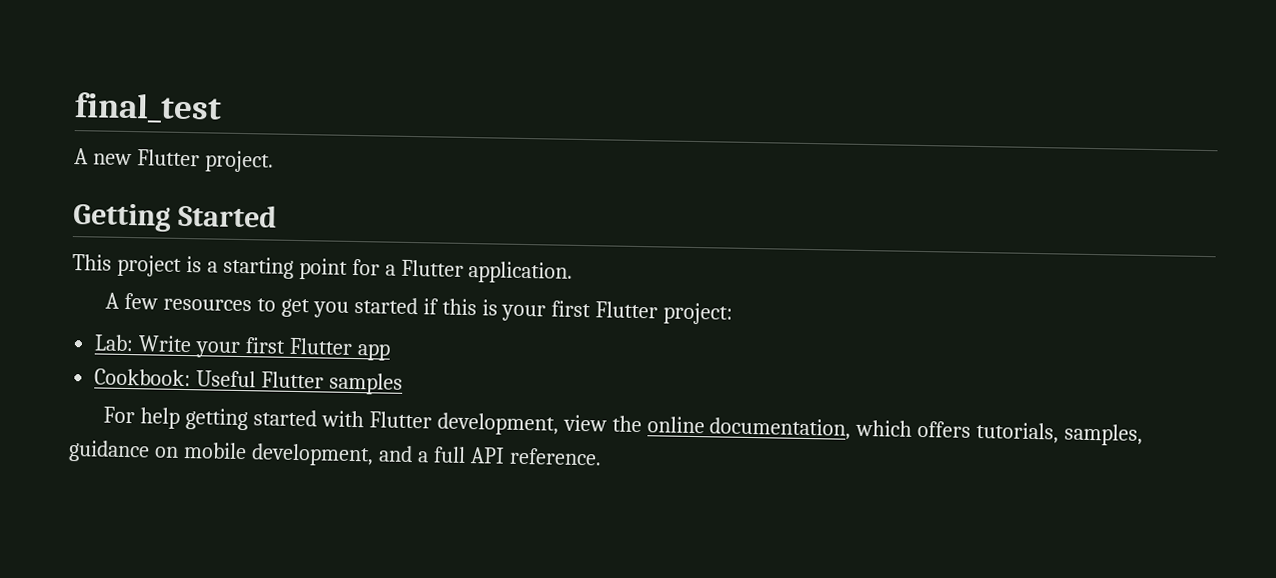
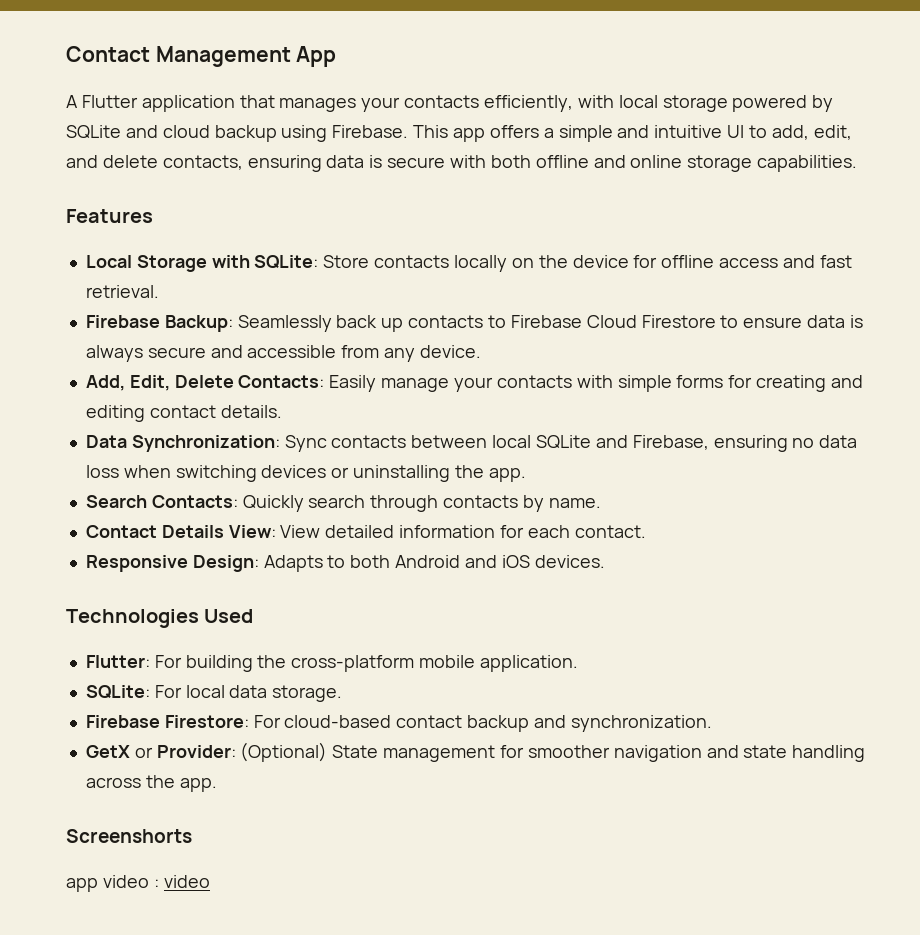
[74,92,222,124] [74,148,274,173] [72,203,277,232] [72,254,574,284] [105,292,734,325] [94,334,390,361] [94,368,404,395] [103,406,1144,446] [68,439,602,467] final_test // A new Flutter project. // Getting Started // This project is a starting point for a Flutter application. // A few resources to get you started if this is your first Flutter project: // Lab: Write your first Flutter app // Cookbook: Useful Flutter samples // For help getting started with Flutter development, view the online documentation, which offers tutorials, samples, guidance on mobile development, and a full API reference. -> [66,46,337,67] [66,95,834,112] [66,125,852,142] [66,155,858,172] [66,209,153,223] [85,255,852,272] [85,285,159,298] [85,315,863,332] [85,345,481,362] [85,375,863,392] [85,405,282,422] [85,435,858,452] [85,465,526,482] [85,495,601,512] [85,525,646,538] [85,555,605,572] [66,609,254,628] [85,655,578,672] [85,685,343,702] [85,715,712,732] [85,742,866,762] [85,775,217,792] [66,829,192,843] [66,875,210,892] Contact Management App // A Flutter application that manages your contacts efficiently, with local storage powered by SQLite and cloud backup using Firebase. This app offers a simple and intuitive UI to add, edit, and delete contacts, ensuring data is secure with both offline and online storage capabilities. // Features // Local Storage with SQLite: Store contacts locally on the device for offline access and fast retrieval. // Firebase Backup: Seamlessly back up contacts to Firebase Cloud Firestore to ensure data is always secure and accessible from any device. // Add, Edit, Delete Contacts: Easily manage your contacts with simple forms for creating and editing contact details. // Data Synchronization: Sync contacts between local SQLite and Firebase, ensuring no data loss when switching devices or uninstalling the app. // Search Contacts: Quickly search through contacts by name. // Contact Details View: View detailed information for each contact. // Responsive Design: Adapts to both Android and iOS devices. // Technologies Used // Flutter: For building the cross-platform mobile application. // SQLite: For local data storage. // Firebase Firestore: For cloud-based contact backup and synchronization. // GetX or Provider: (Optional) State management for smoother navigation and state handling across the app. // Screenshorts // app video : video

